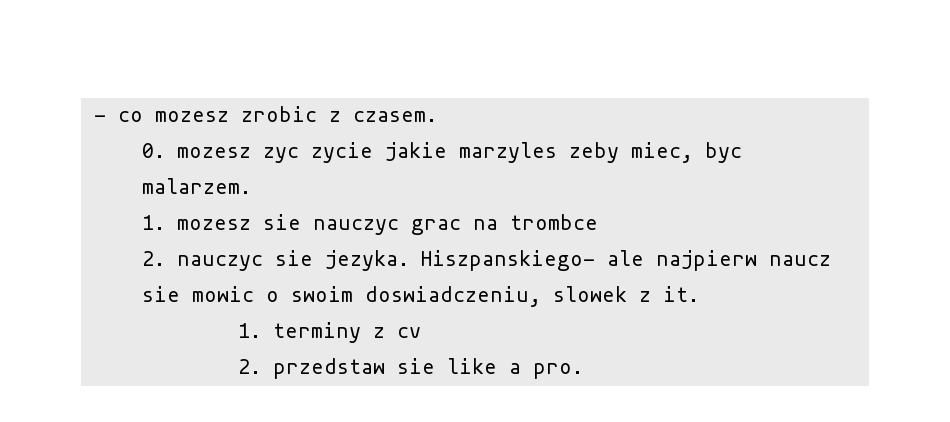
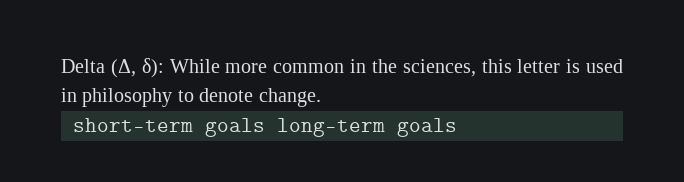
[93,106,437,122] [141,142,742,163] [141,178,251,194] [141,214,598,235] [141,250,831,271] [141,286,699,307] [237,322,421,343] [237,358,583,379] - co mozesz zrobic z czasem. // 0. mozesz zyc zycie jakie marzyles zeby miec, byc malarzem. // 1. mozesz sie nauczyc grac na trombce // 2. nauczyc sie jezyka. Hiszpanskiego- ale najpierw naucz sie mowic o swoim doswiadczeniu, slowek z it. // 1. terminy z cv // 2. przedstaw sie like a pro. -> [61,58,623,78] [61,88,321,107] [73,118,457,137] Delta (Δ, δ): While more common in the sciences, this letter is used in philosophy to denote change. // short-term goals long-term goals

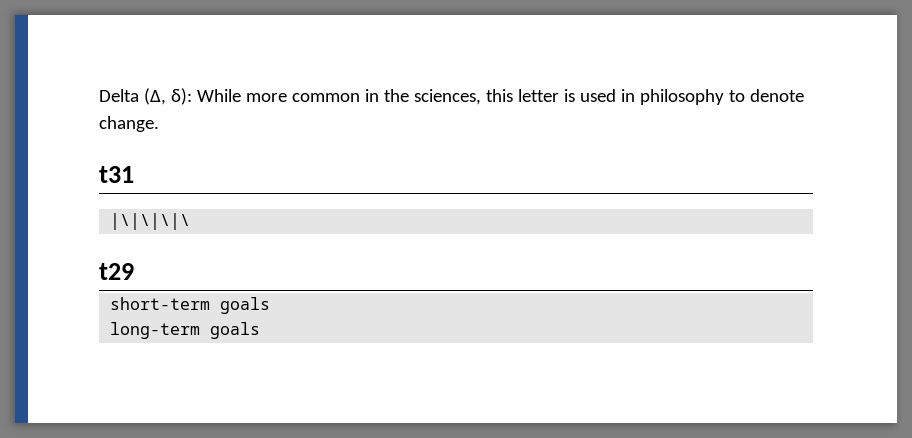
(321, 97) none -> [99,166,134,183] [110,213,191,230] [99,263,134,280] // t31 // |\|\|\|\ // t29
(265, 127) none -> (271, 305) //

